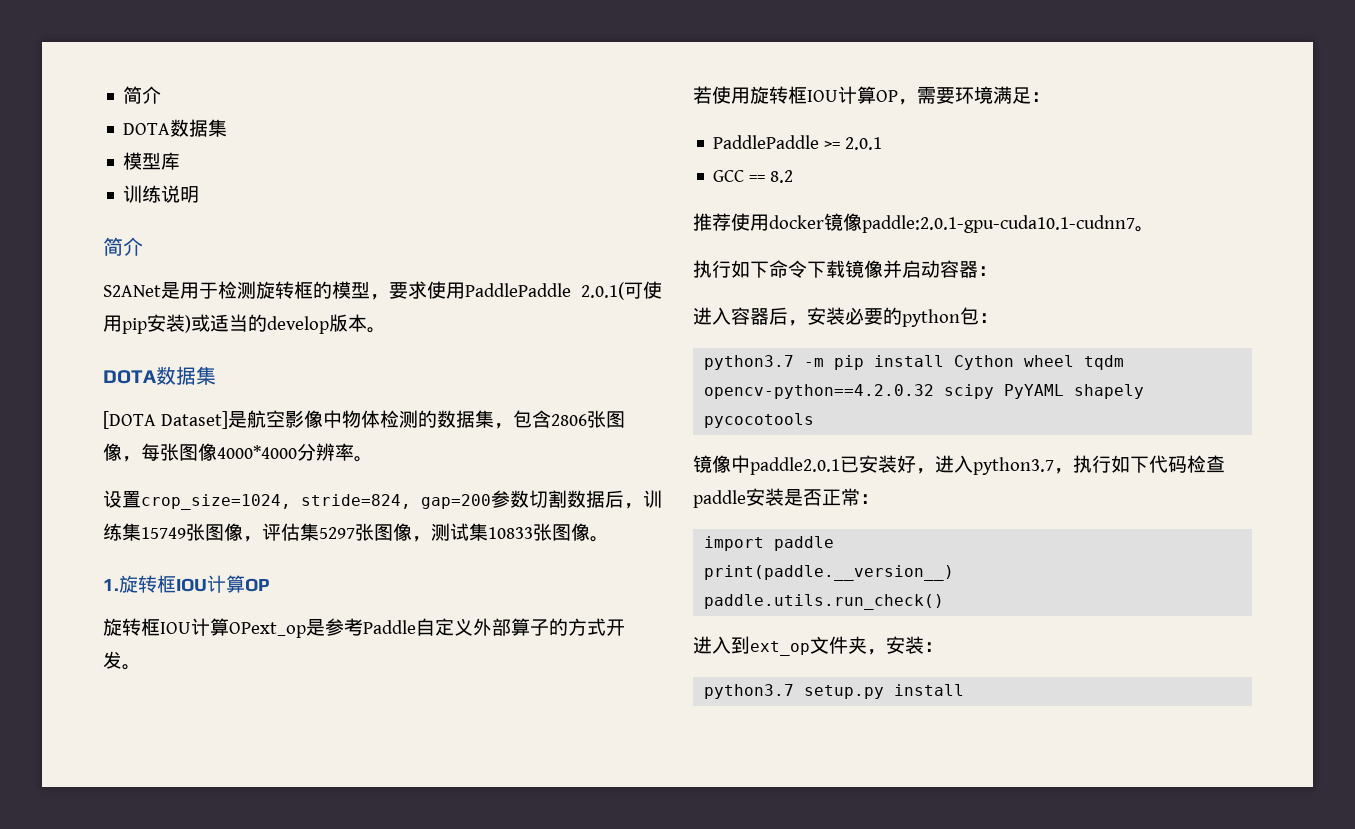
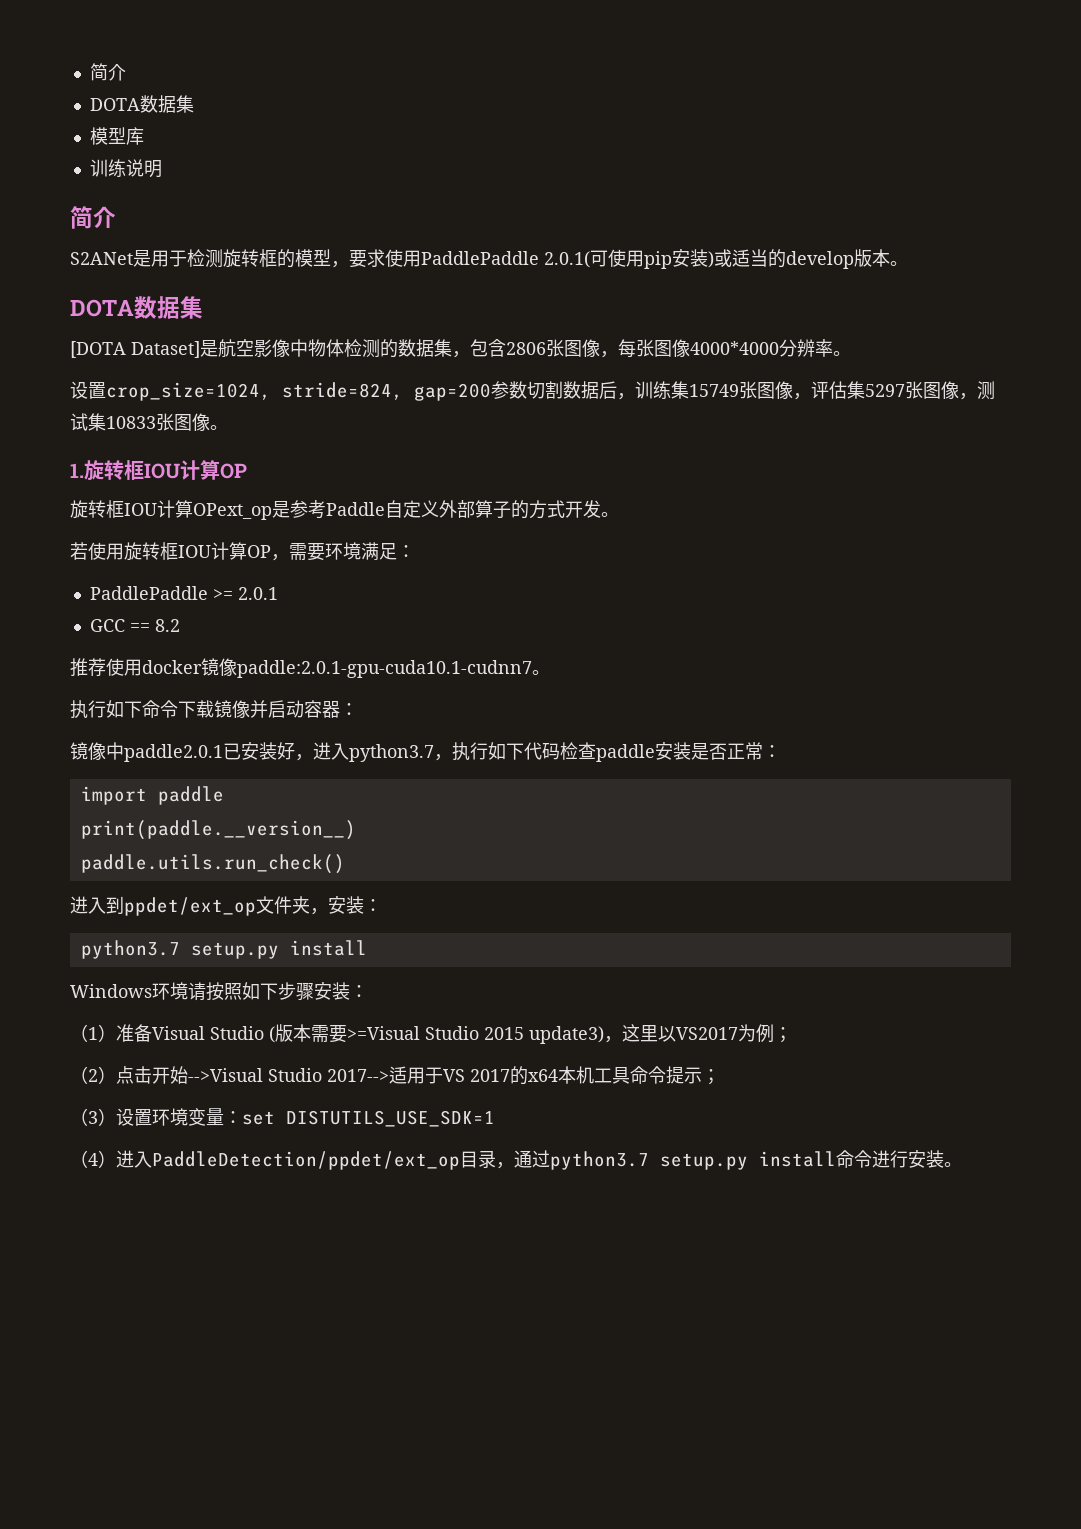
[693,307,998,327] [704,355,1125,370] [704,384,1145,399] [704,413,815,428] // 进入容器后，安装必要的python包： // python3.7 -m pip install Cython wheel tqdm opencv-python==4.2.0.32 scipy PyYAML shapely pycocotools -> (358, 709) none
[750,641,810,656] ext_op -> [124,897,256,916] ppdet/ext_op
(965, 690) none -> [70,982,368,1001] [70,1024,792,1044] [70,1066,720,1085] [70,1108,495,1127] [70,1150,962,1170] // Windows环境请按照如下步骤安装： // （1）准备Visual Studio (版本需要>=Visual Studio 2015 update3)，这里以VS2017为例； // （2）点击开始-->Visual Studio 2017-->适用于VS 2017的x64本机工具命令提示； // （3）设置环境变量：set DISTUTILS_USE_SDK=1 // （4）进入PaddleDetection/ppdet/ext_op目录，通过python3.7 setup.py install命令进行安装。

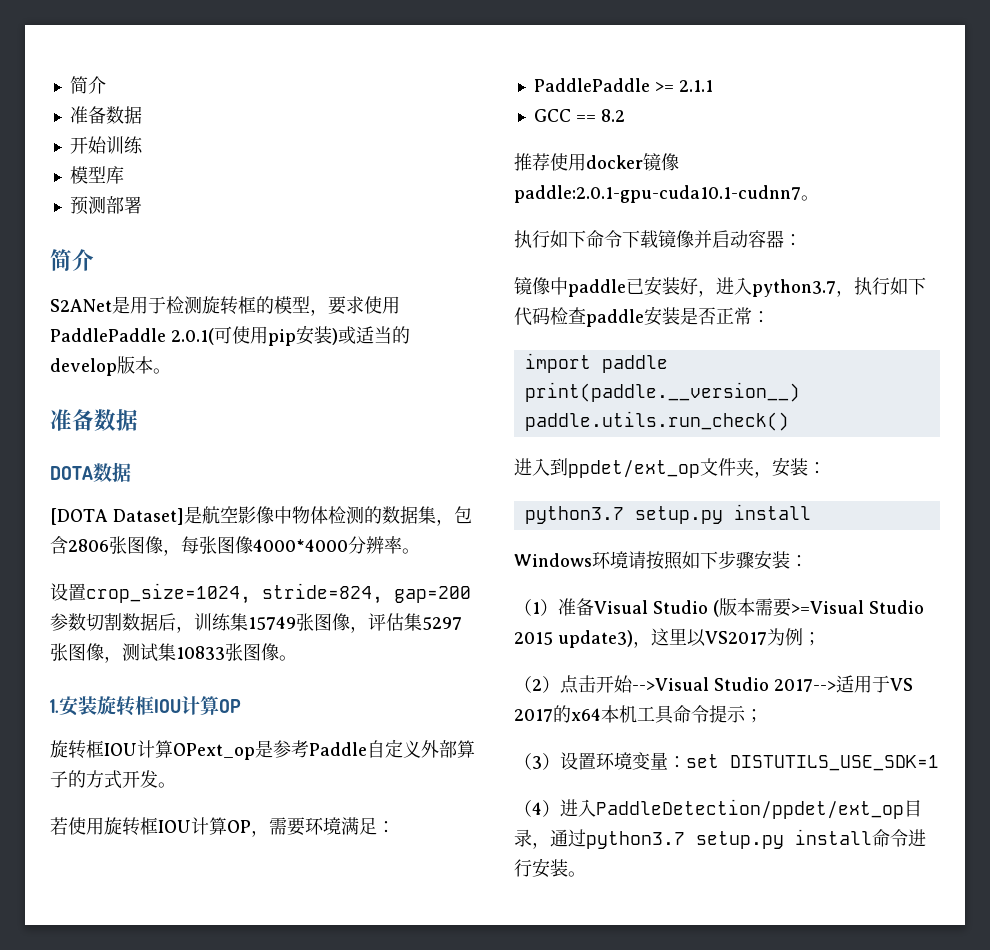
[89,63,126,81] [89,95,194,113] 简介 // DOTA数据集 -> [69,76,106,94] [69,106,142,124] [69,136,143,154] 简介 // 准备数据 // 开始训练
[89,159,162,178] 训练说明 -> [69,196,142,215] 预测部署
[70,296,203,319] // DOTA数据集 -> [50,409,138,431] [50,462,131,482] // 准备数据 // DOTA数据
(84, 470) none -> [59,696,97,716] 安装
[237,587,278,600] 2.0.1 -> [678,80,713,92] 2.1.1
[124,744,223,762] paddle2.0.1 -> [568,279,626,297] paddle

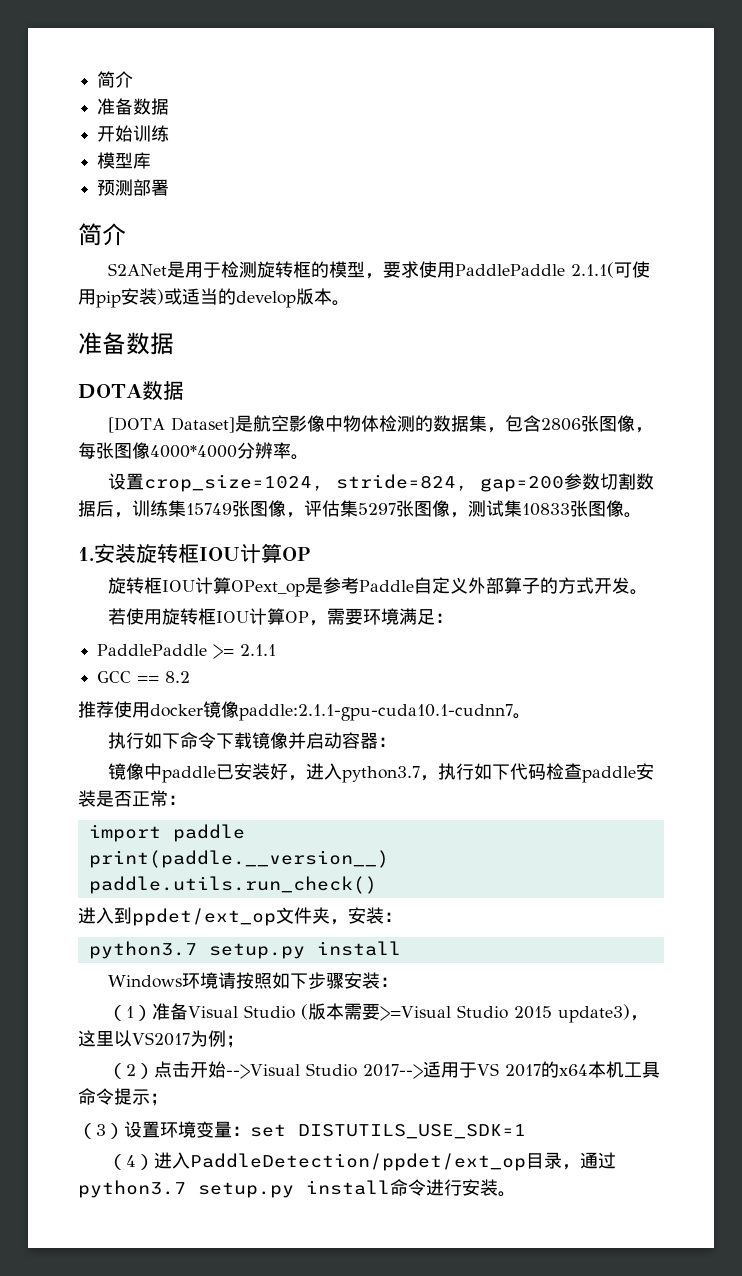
[171,328,214,345] 2.0.1( -> [570,262,614,278] 2.1.1(
[514,185,801,203] paddle:2.0.1-gpu-cuda10.1-cudnn7 -> [239,704,513,721] paddle:2.1.1-gpu-cuda10.1-cudnn7

